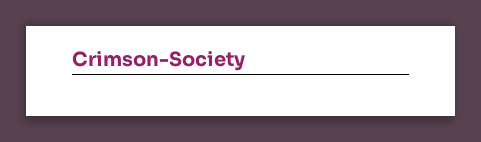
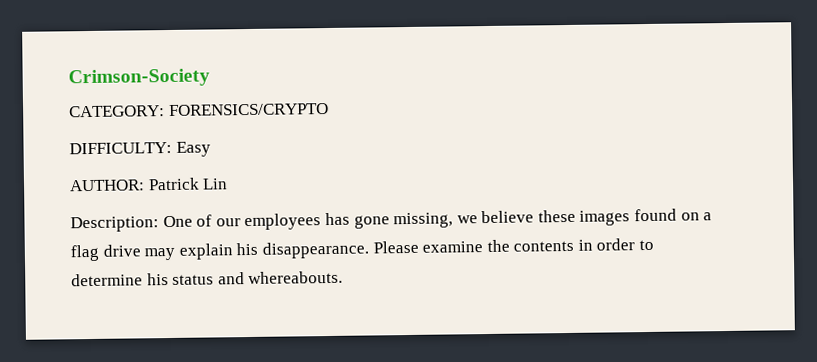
(245, 61) none -> [69,103,329,118] [69,141,211,157] [69,177,229,192] [70,208,713,233] [70,238,655,262] [71,270,344,287] // CATEGORY: FORENSICS/CRYPTO // DIFFICULTY: Easy // AUTHOR: Patrick Lin // Description: One of our employees has gone missing, we believe these images found on a flag drive may explain his disappearance. Please examine the contents in order to determine his status and whereabouts.

